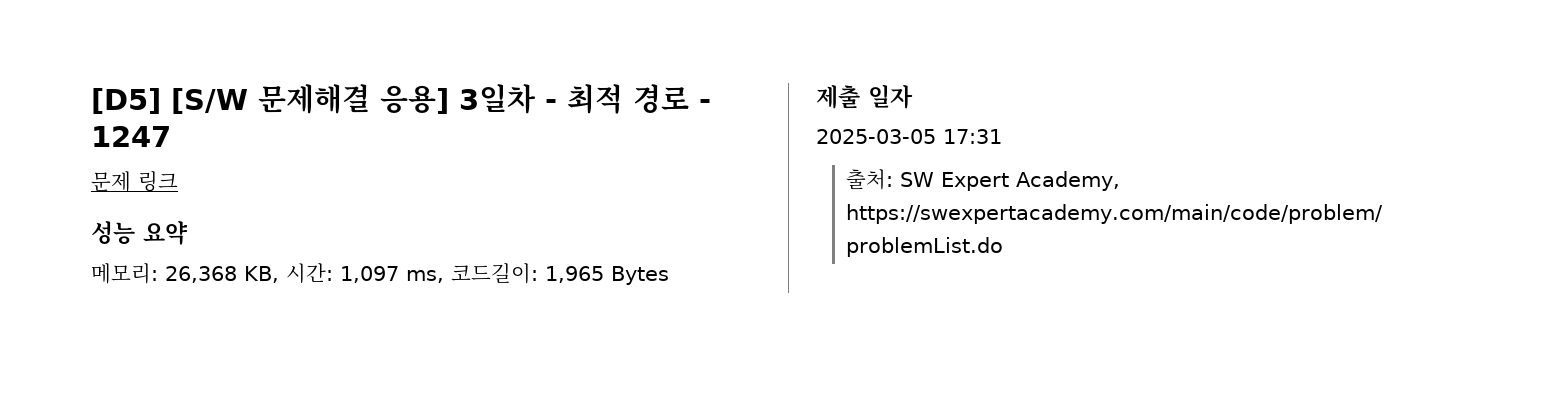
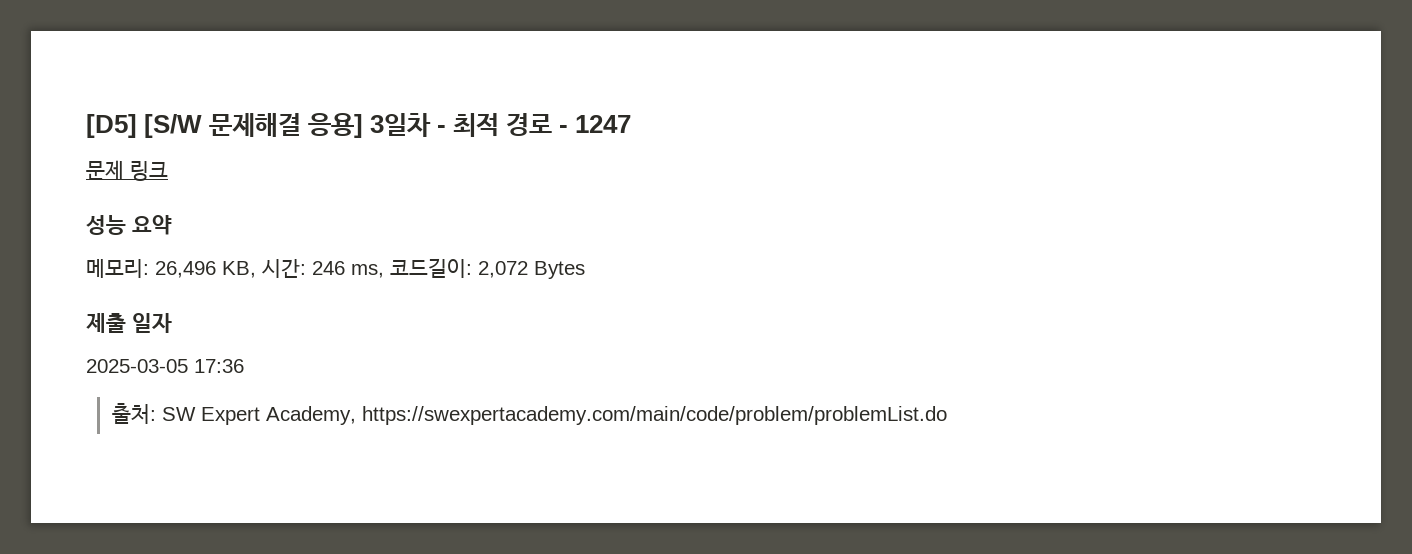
[165,266,237,283] 26,368 -> [155,261,216,278] 26,496
[340,266,399,283] 1,097 -> [312,261,345,275] 246
[545,266,604,283] 1,965 -> [478,261,528,278] 2,072
[943,129,1002,144] 17:31 -> [194,359,244,373] 17:36

